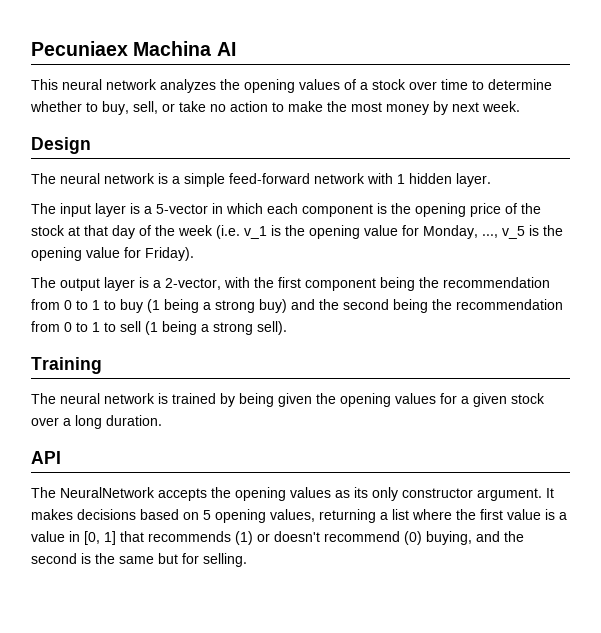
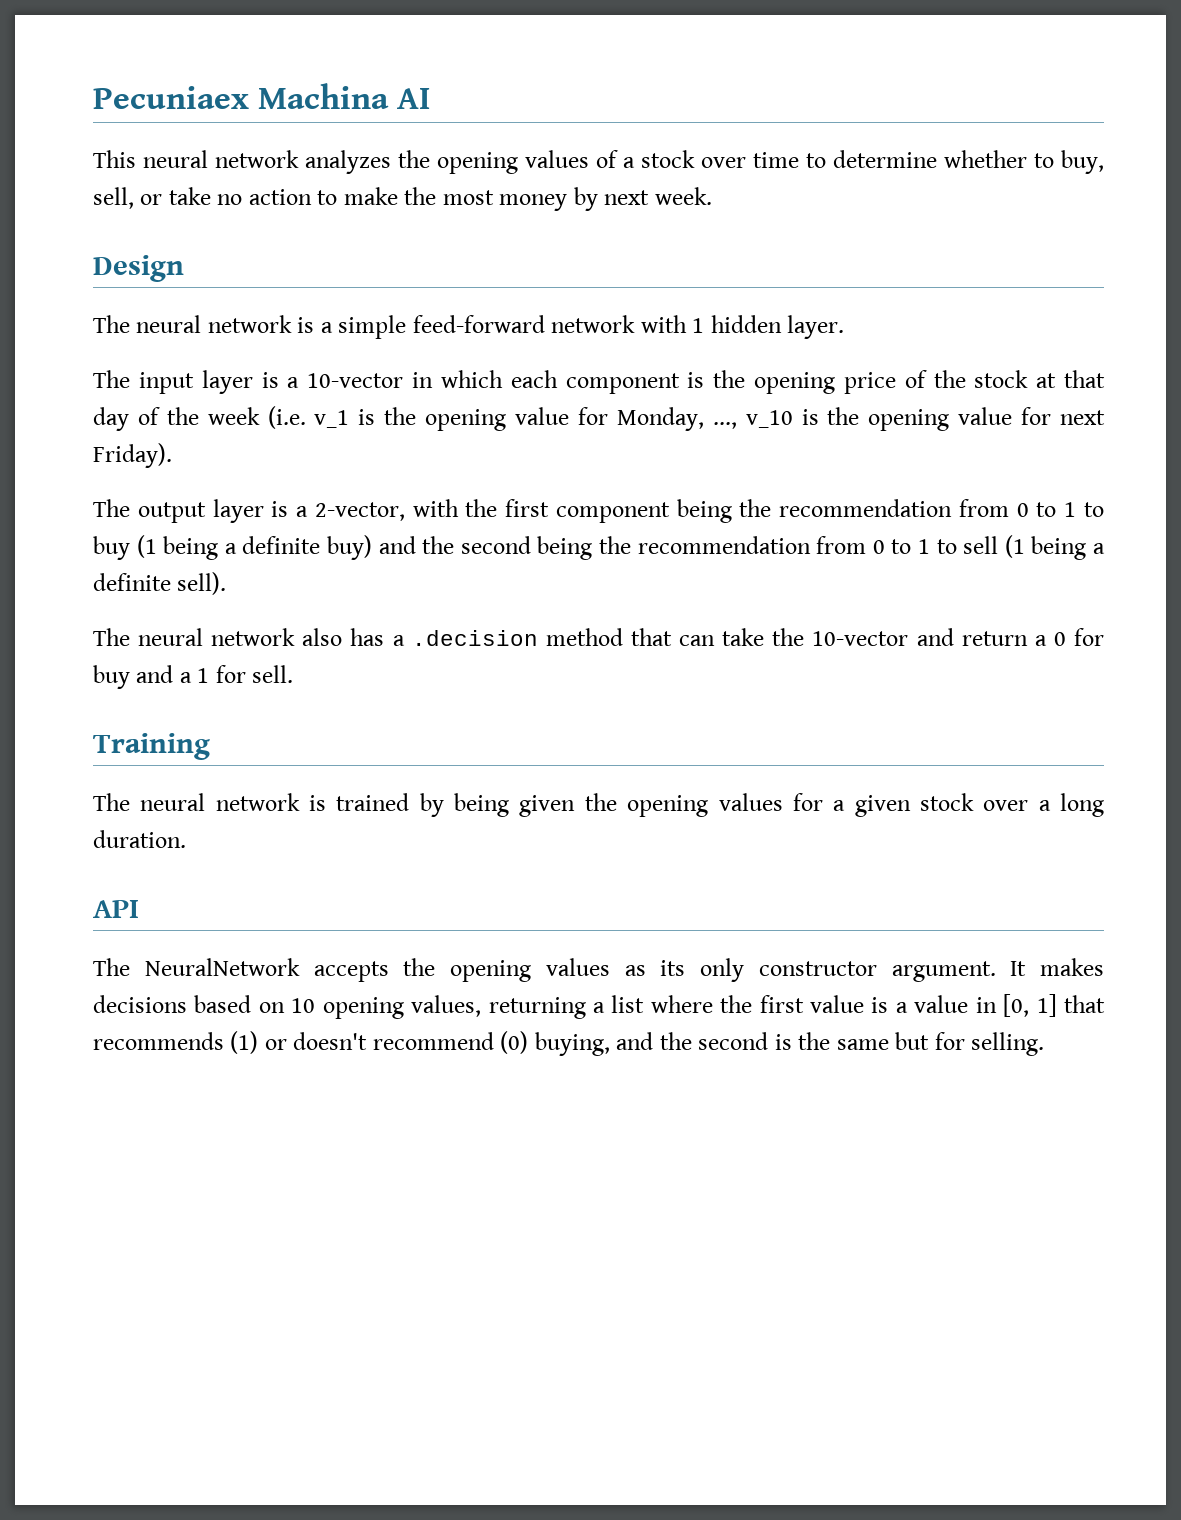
[156,204,208,214] 5-vector -> [307,373,404,388] 10-vector
[502,225,563,239] [31,247,141,261] v_5 is the opening value for -> [745,407,1105,431] v_10 is the opening value for next
[215,300,255,313] strong -> [242,536,321,554] definite
[213,322,253,335] strong -> [93,573,171,591] definite
(287, 328) none -> [93,628,1104,646] [93,665,294,689] // The neural network also has a .decision method that can take the 10-vector and return a 0 for buy and a 1 for sell.
[203,510,211,520] 5 -> [291,998,316,1013] 10

